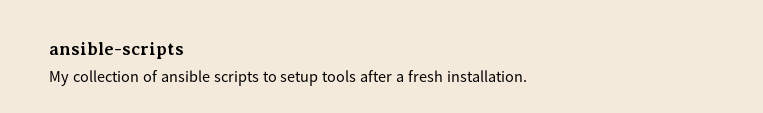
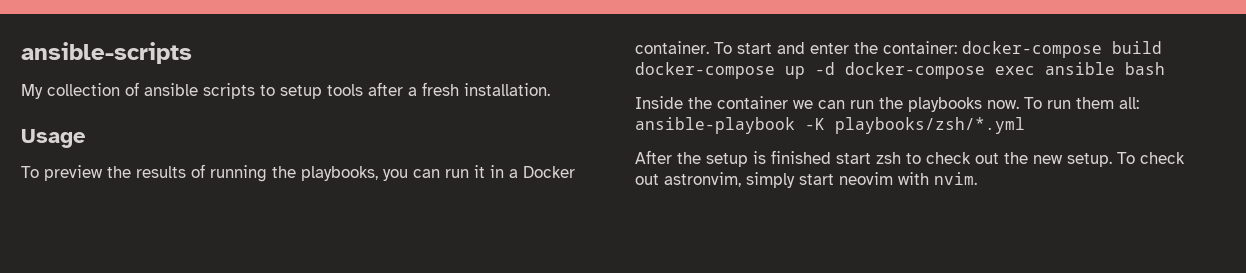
(528, 76) none -> [21,129,86,148] [21,164,575,182] [635,41,1162,58] [635,62,1165,79] [635,96,1139,112] [635,117,1025,134] [635,150,1185,167] [635,172,977,188] // Usage // To preview the results of running the playbooks, you can run it in a Docker container. To start and enter the container: docker-compose build docker-compose up -d docker-compose exec ansible bash // Inside the container we can run the playbooks now. To run them all: ansible-playbook -K playbooks/zsh/*.yml // After the setup is finished start zsh to check out the new setup. To check out astronvim, simply start neovim with nvim.

